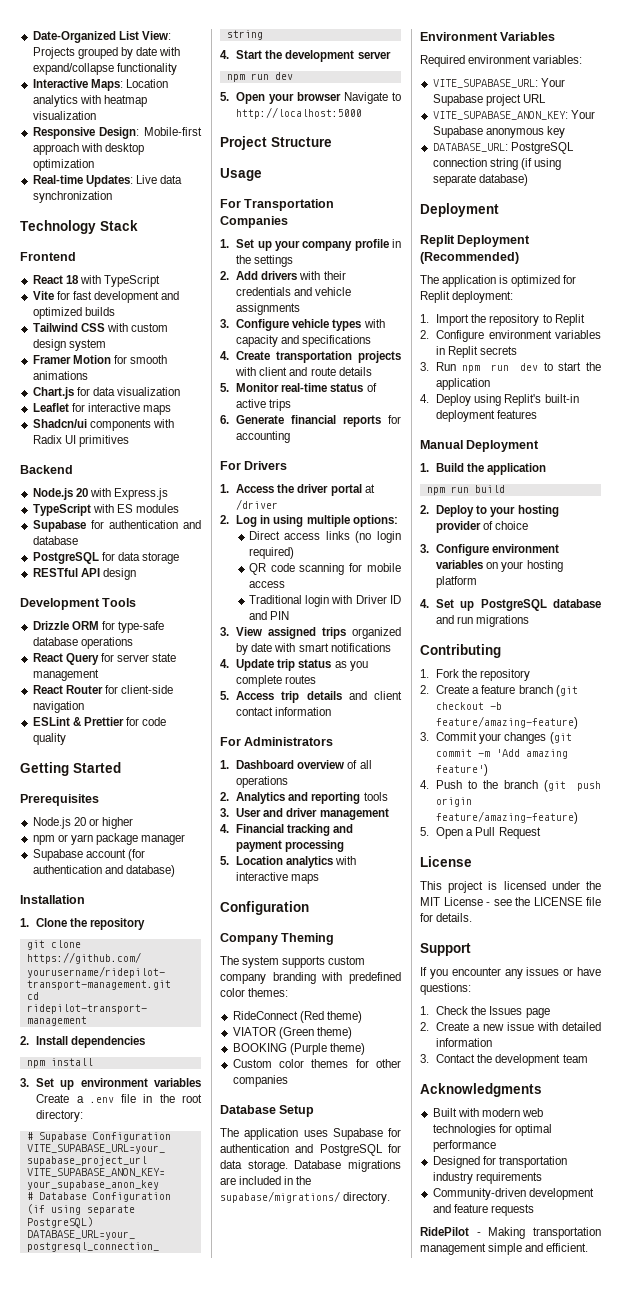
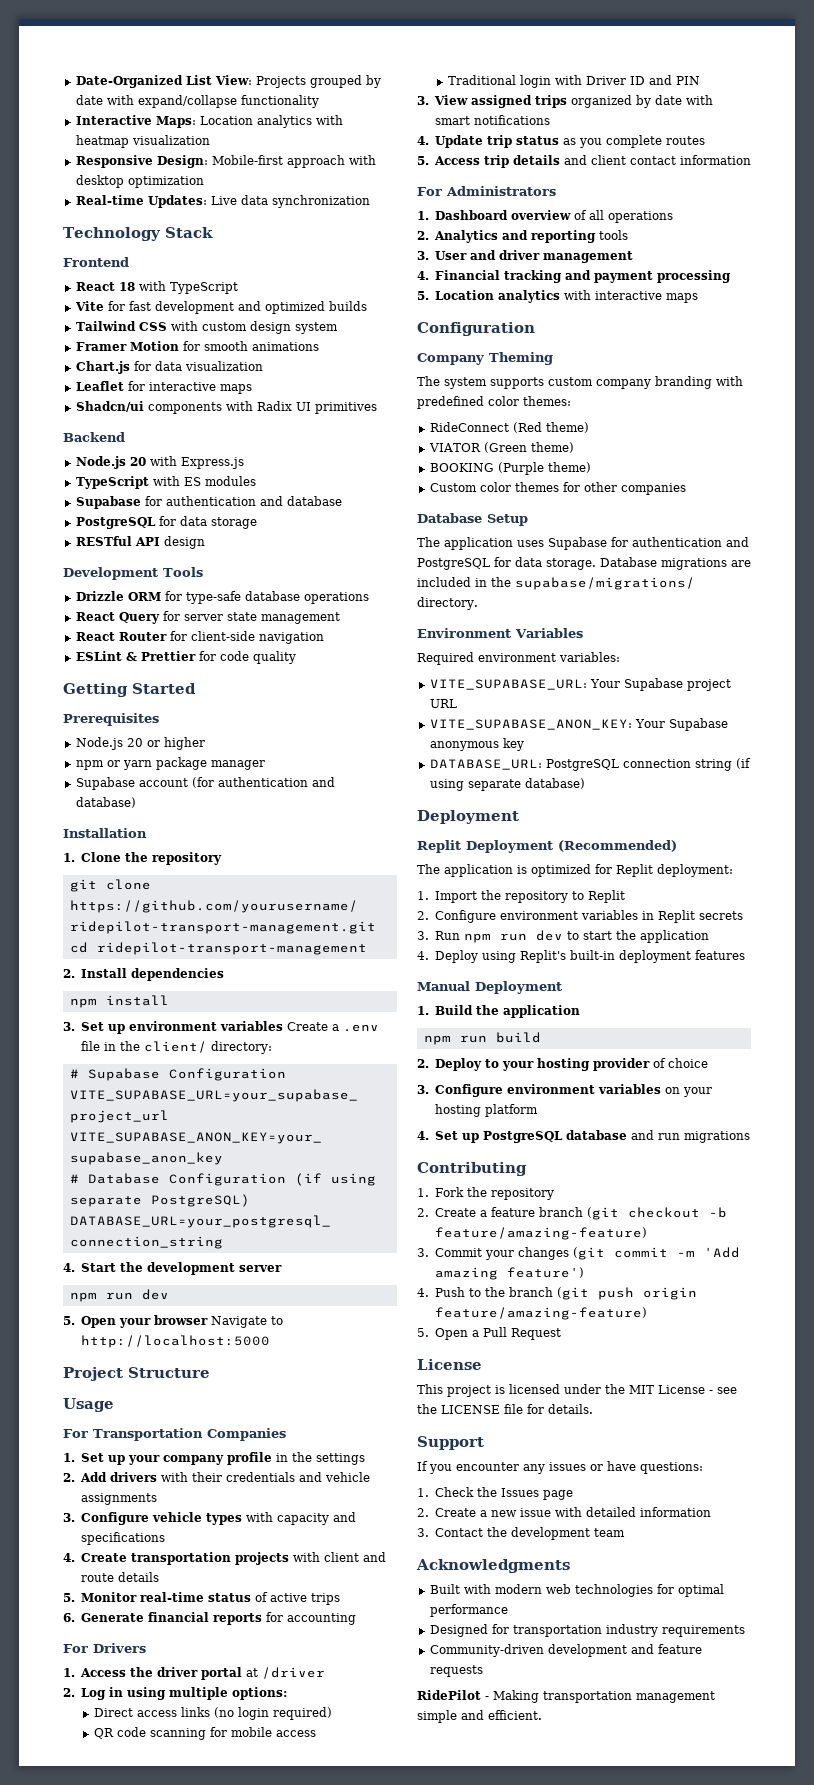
[182,1094,203,1103] root -> [143,1041,207,1053] client/

